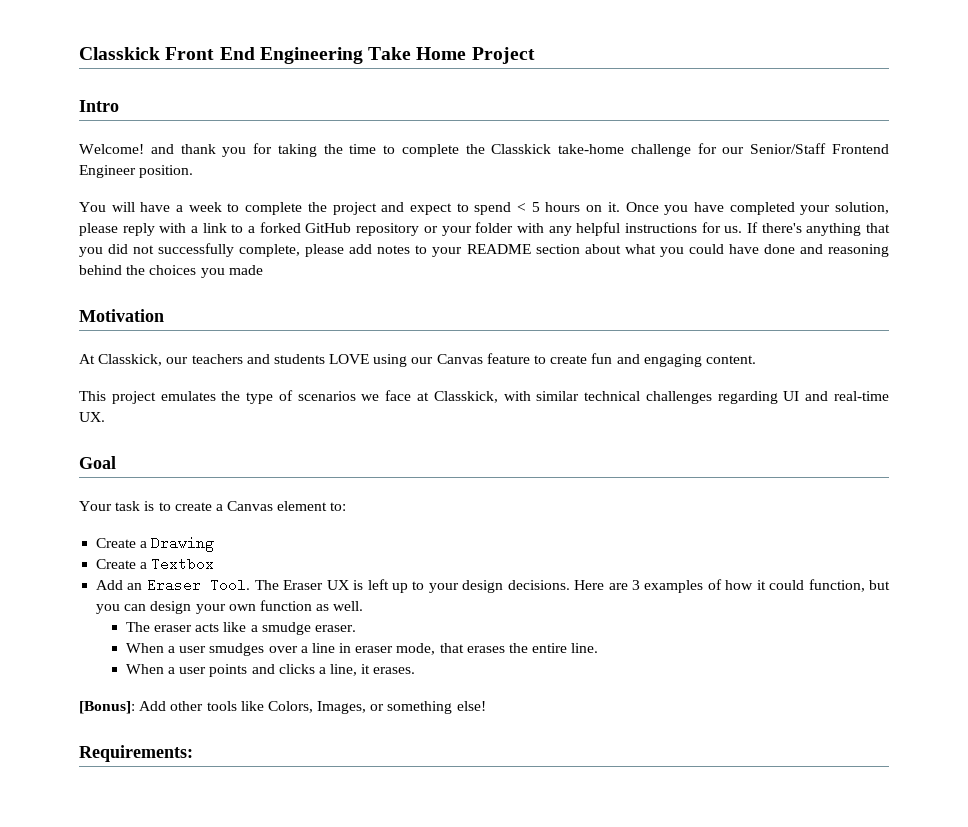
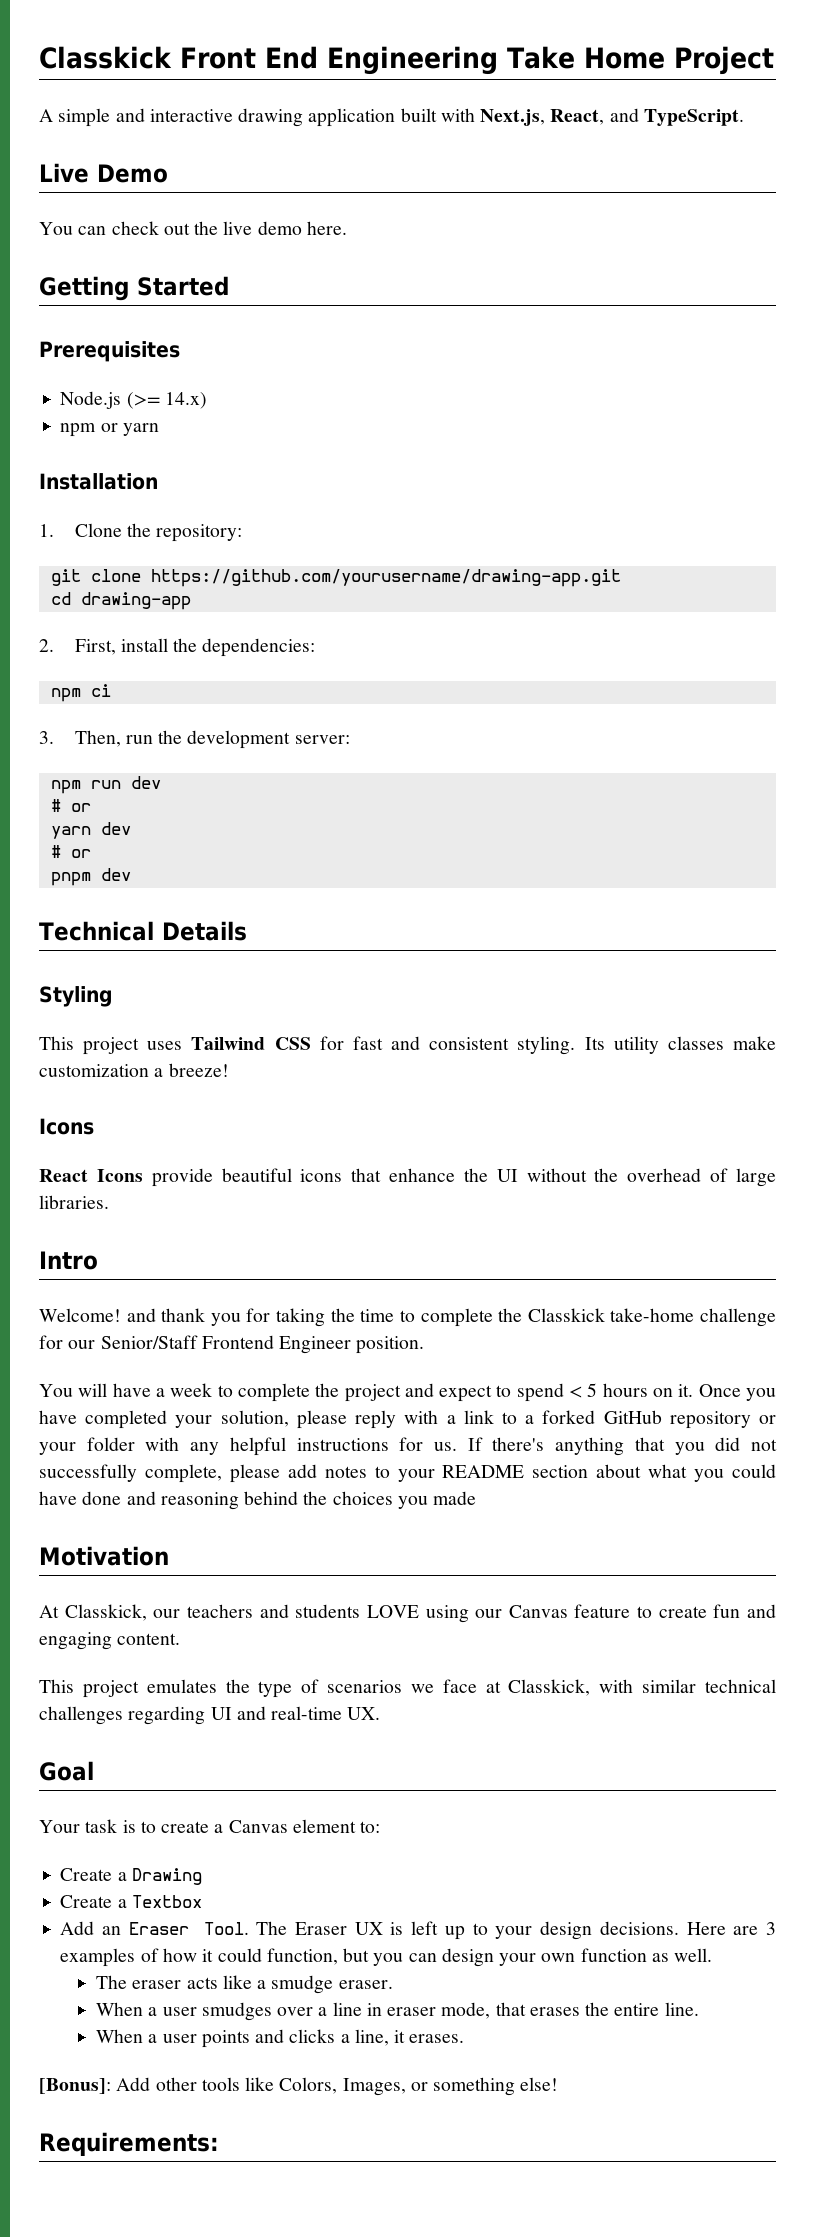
(535, 55) none -> [39,108,744,127] [39,163,168,183] [39,221,347,235] [39,276,229,301] [39,341,180,362] [60,391,207,409] [60,423,159,437] [39,473,158,490] [39,523,243,542] [50,569,621,587] [50,592,191,610] [39,638,316,657] [50,684,111,702] [39,730,350,749] [50,776,161,794] [50,799,91,812] [50,822,131,839] [50,845,91,858] [50,868,131,886] [39,921,247,941] [39,986,113,1007] [39,1036,776,1055] [39,1063,229,1077] [39,1118,94,1135] [39,1168,776,1187] [39,1195,109,1209] // A simple and interactive drawing application built with Next.js, React, and TypeScript. // Live Demo // You can check out the live demo here. // Getting Started // Prerequisites // Node.js (>= 14.x) // npm or yarn // Installation // 1. Clone the repository: // git clone https://github.com/yourusername/drawing-app.git // cd drawing-app // 2. First, install the dependencies: // npm ci // 3. Then, run the development server: // npm run dev // # or // yarn dev // # or // pnpm dev // Technical Details // Styling // This project uses Tailwind CSS for fast and consistent styling. Its utility classes make customization a breeze! // Icons // React Icons provide beautiful icons that enhance the UI without the overhead of large libraries.

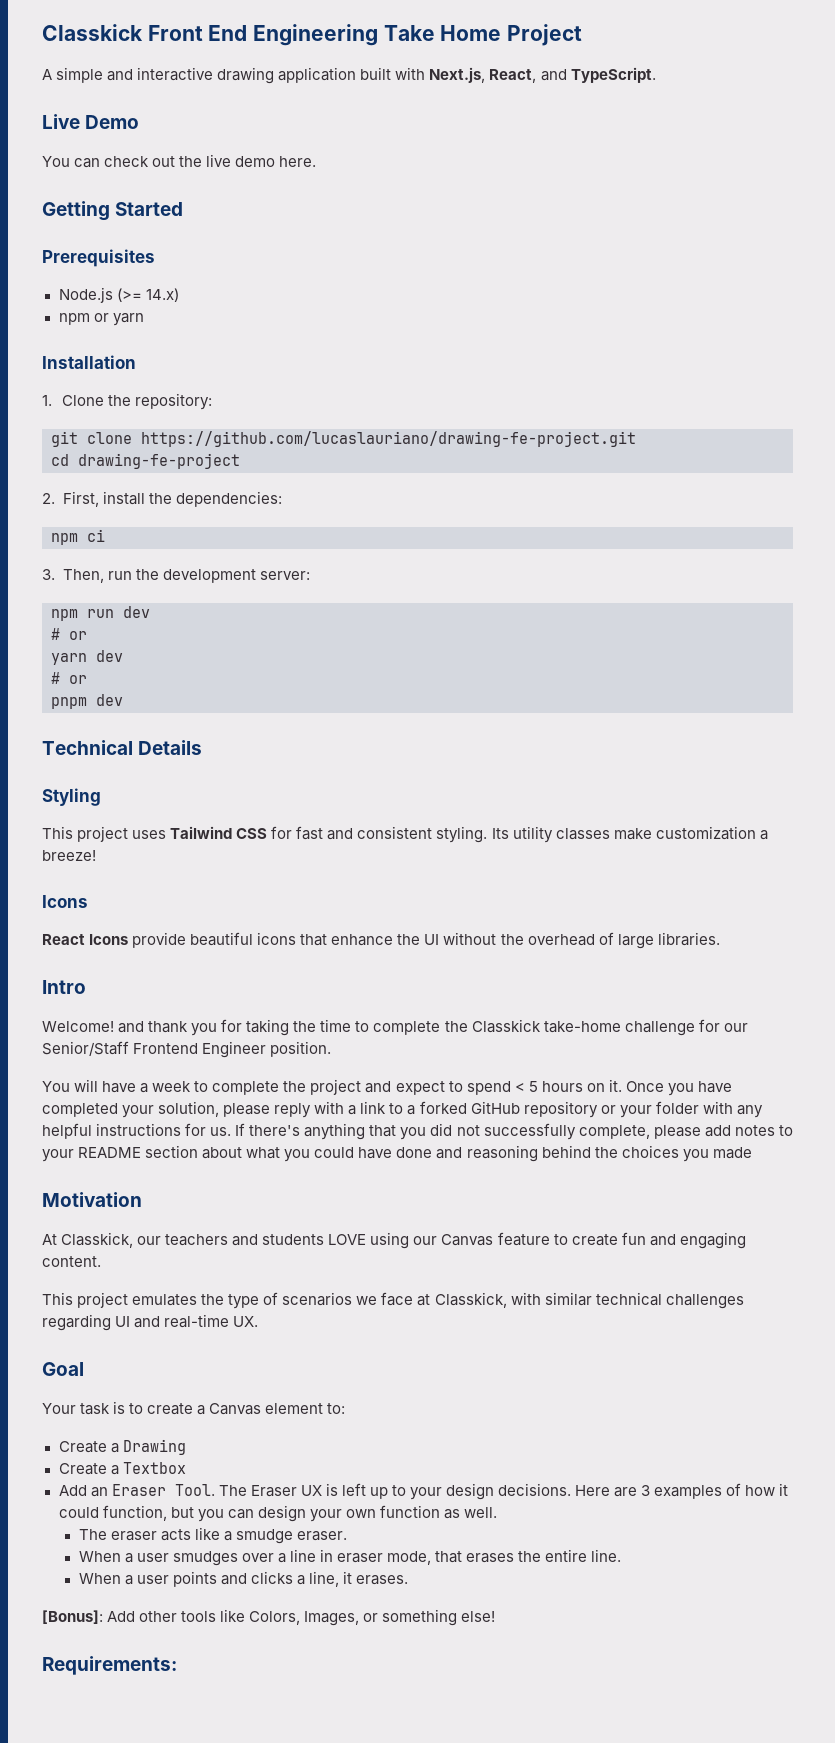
[150,569,621,587] https://github.com/yourusername/drawing-app.git -> [141,431,636,447] https://github.com/lucaslauriano/drawing-fe-project.git
[80,592,191,610] drawing-app -> [78,453,240,469] drawing-fe-project

